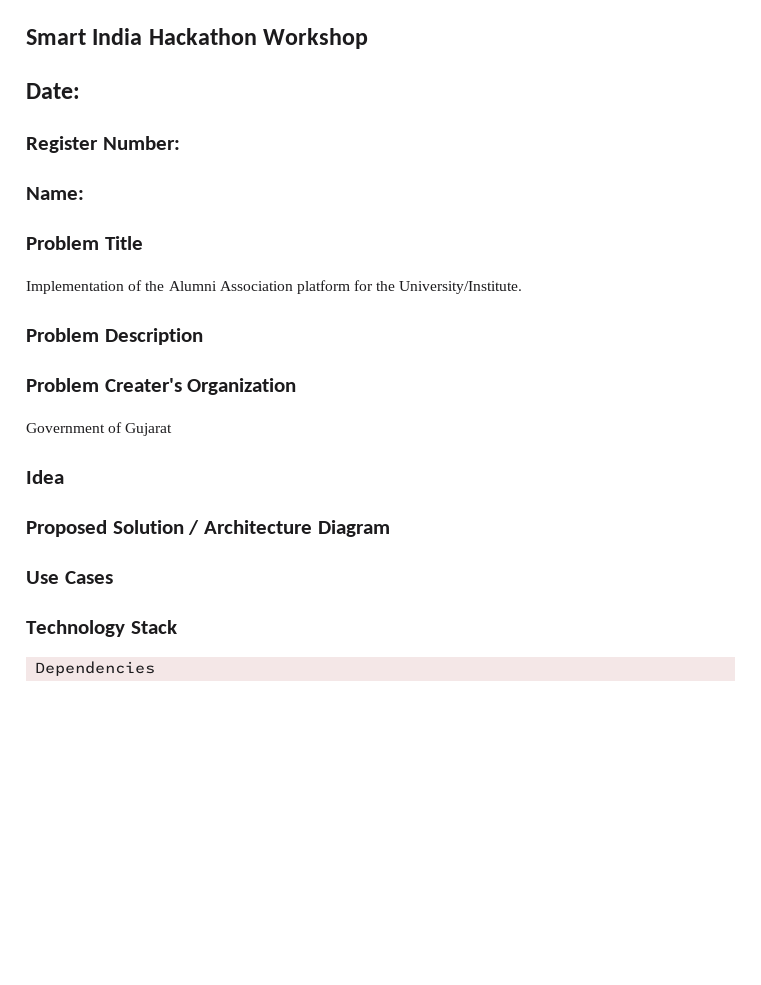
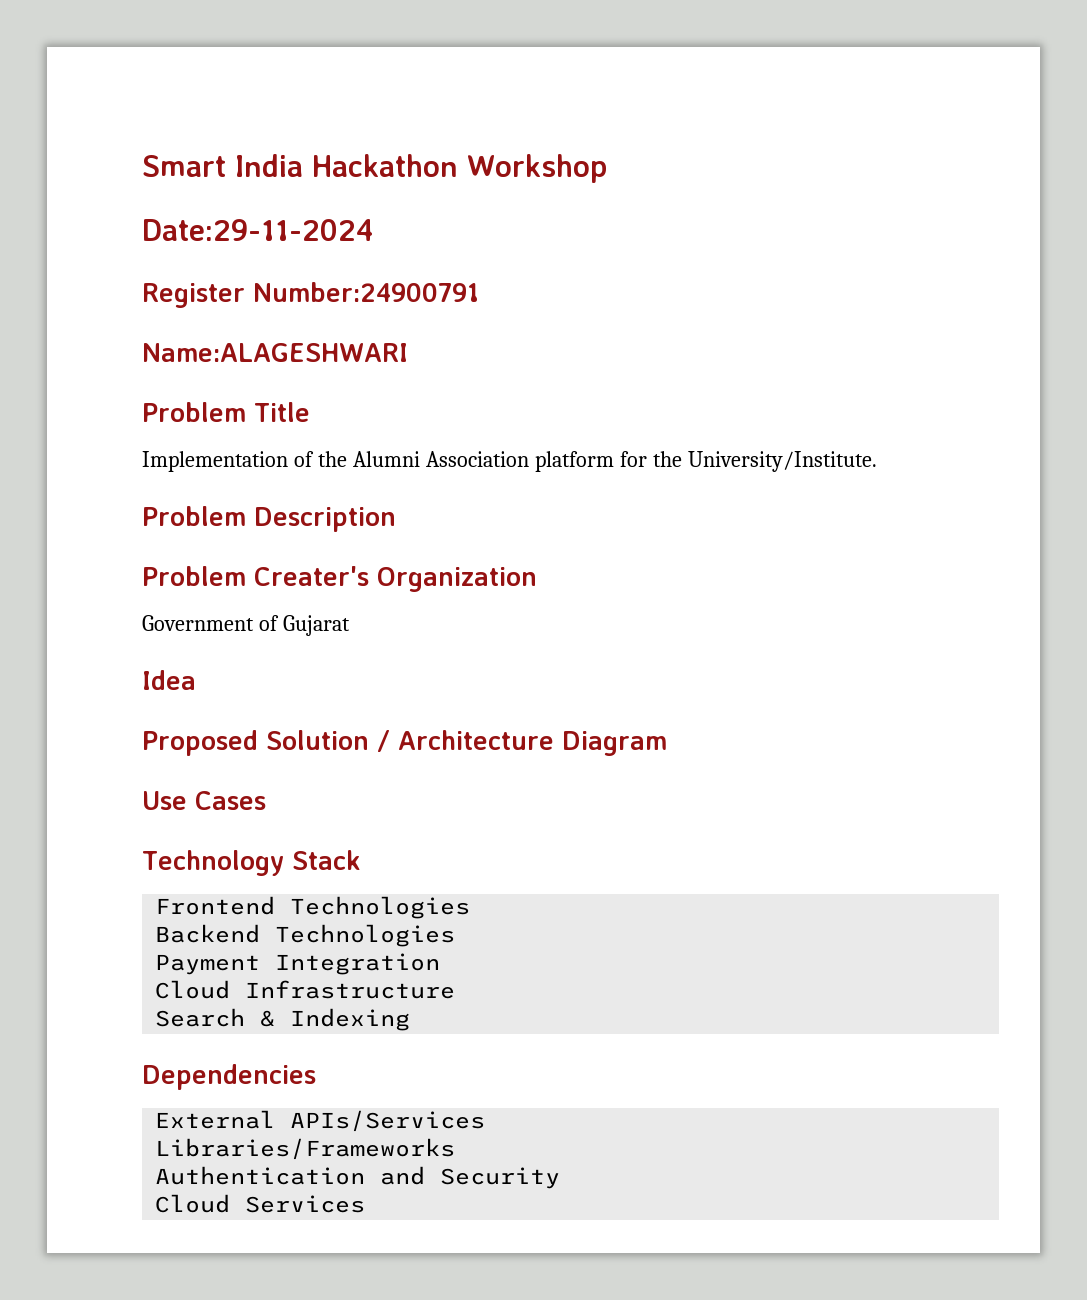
[26,83,80,99] Date: -> [142,219,373,241] Date:29-11-2024
[102,136,180,150] [26,187,84,200] Number: // Name: -> [253,282,480,302] [142,343,408,362] Number:24900791 // Name:ALAGESHWARI
[35,661,156,676] Dependencies -> [155,896,471,919] [155,924,456,947] [155,953,441,975] [155,980,456,999] [155,1008,411,1031] [142,1064,316,1090] [155,1110,486,1132] [155,1138,456,1160] [155,1166,561,1189] [155,1194,366,1213] Frontend Technologies // Backend Technologies // Payment Integration // Cloud Infrastructure // Search & Indexing // Dependencies // External APIs/Services // Libraries/Frameworks // Authentication and Security // Cloud Services

